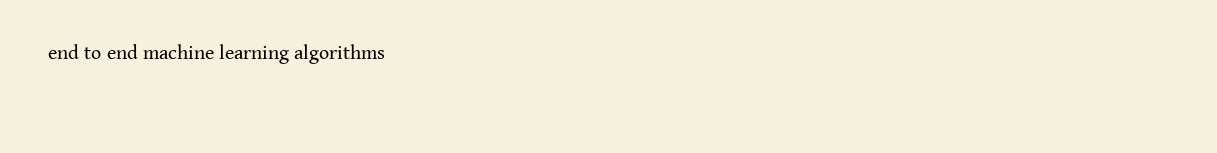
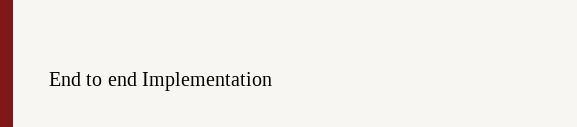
[48,44,79,59] end -> [49,72,81,86] End
[142,44,386,64] machine learning algorithms -> [142,72,273,91] Implementation

